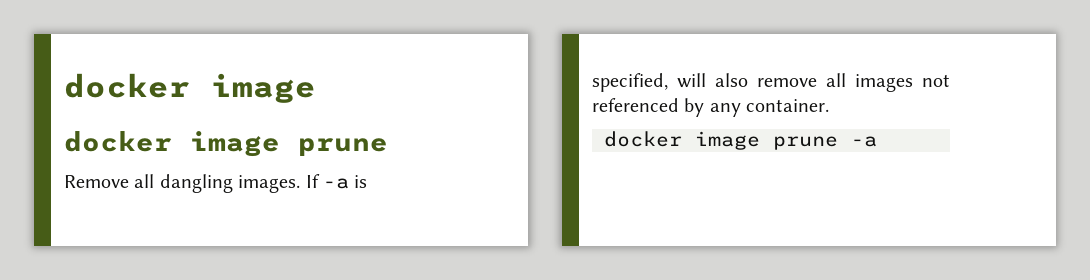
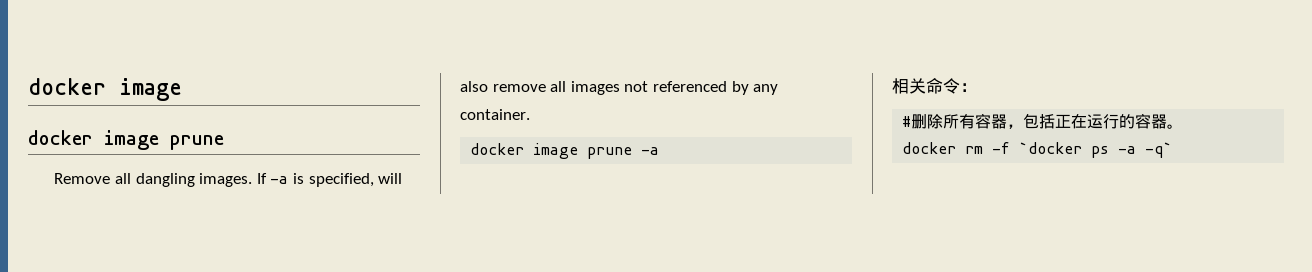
(877, 141) none -> [892,78,977,94] [902,113,1184,129] [902,142,1173,158] // 相关命令： // #删除所有容器，包括正在运行的容器。 // docker rm -f `docker ps -a -q`

